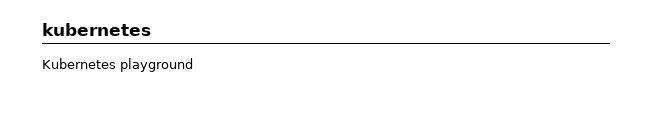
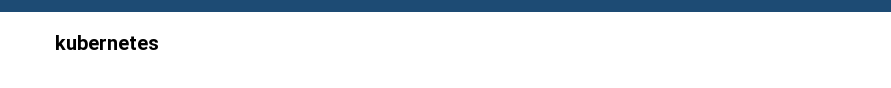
[42,58,193,72] // Kubernetes playground -> (159, 42) none

